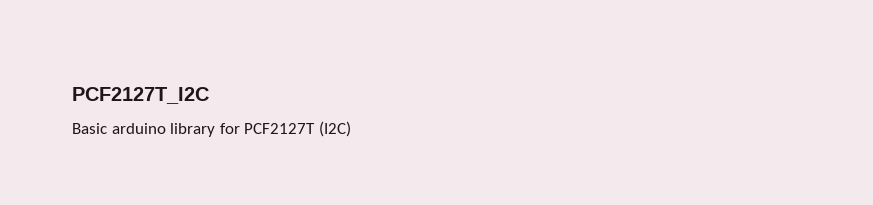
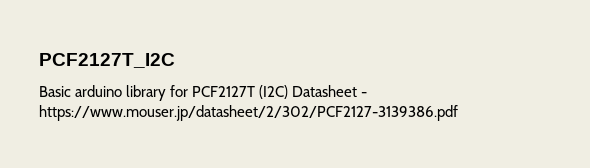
(351, 129) none -> [292,85,368,97] [39,105,458,121] Datasheet - https://www.mouser.jp/datasheet/2/302/PCF2127-3139386.pdf

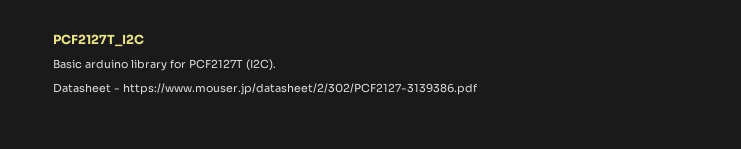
[259,85,289,99] (I2C) -> [246,59,276,71] (I2C). //

